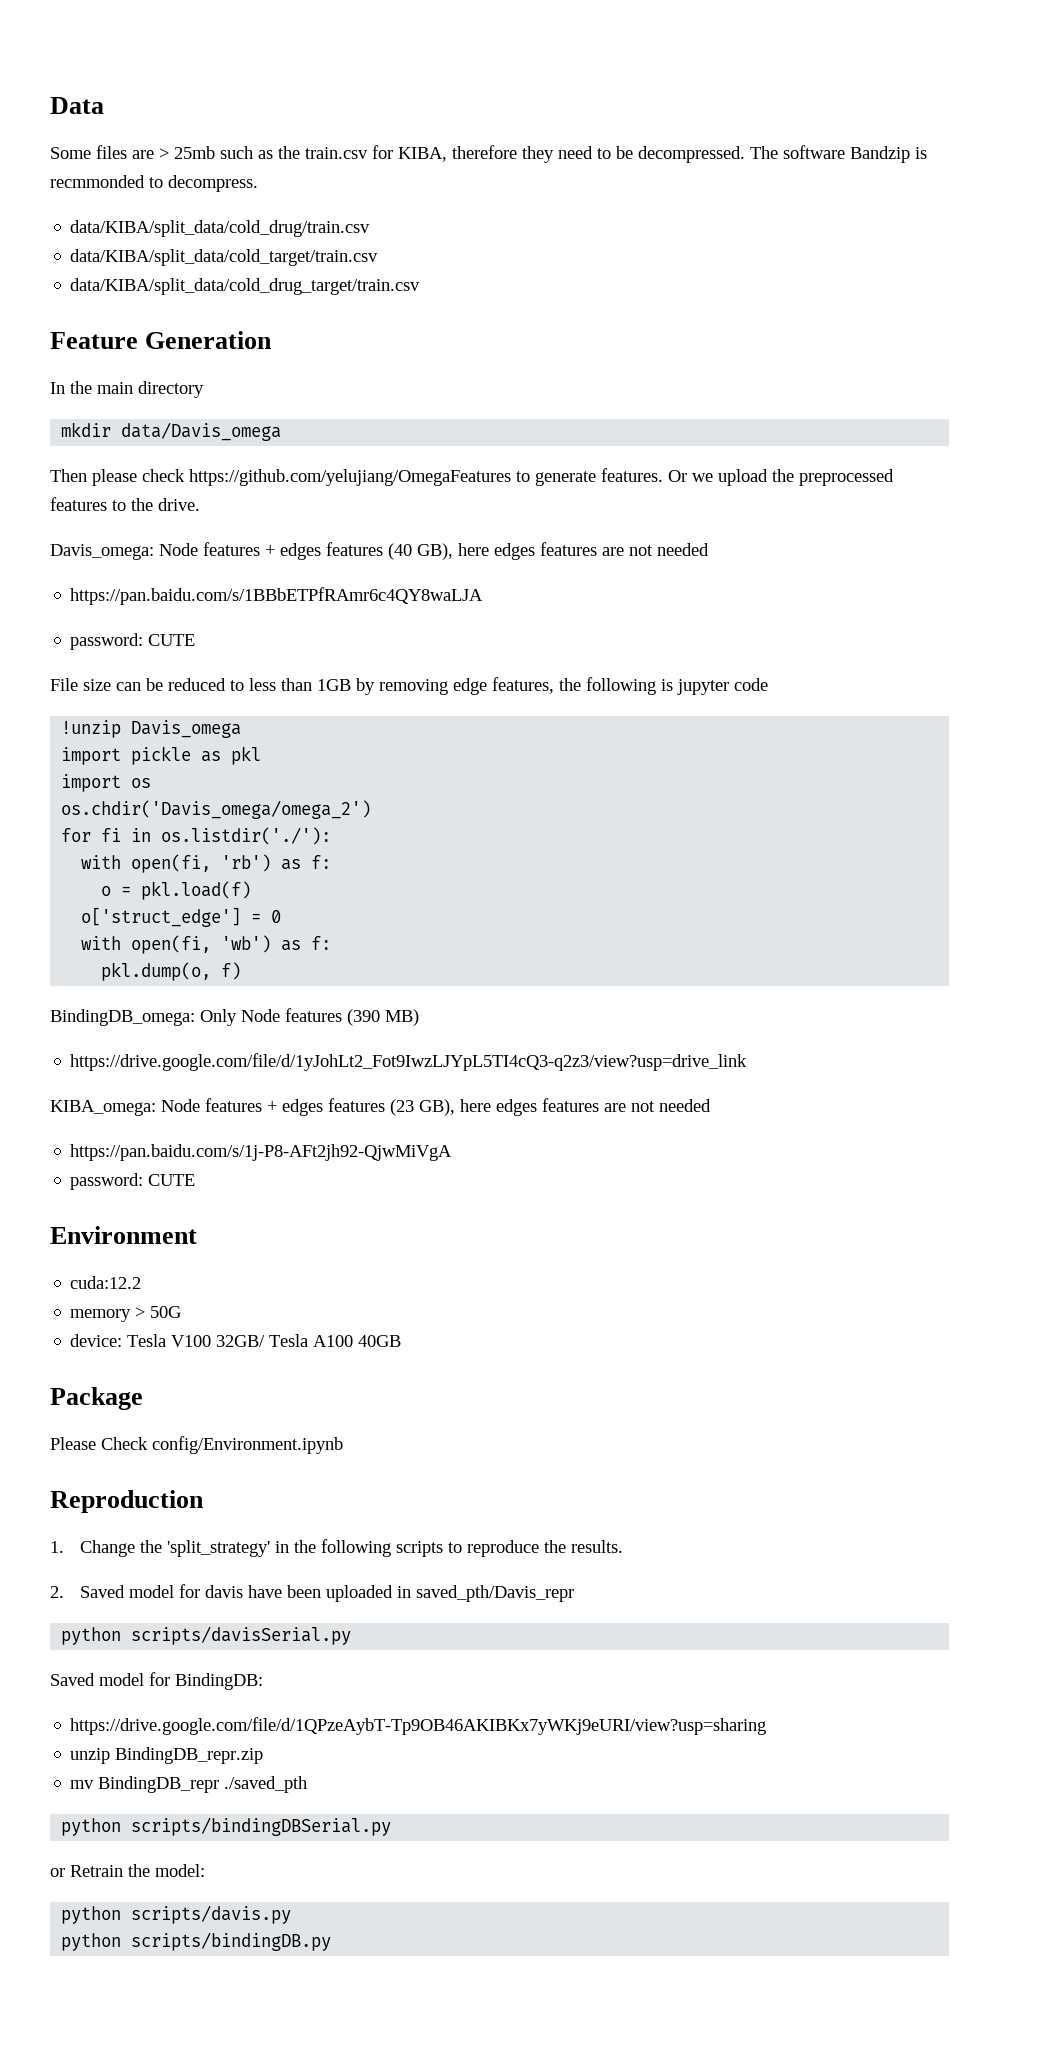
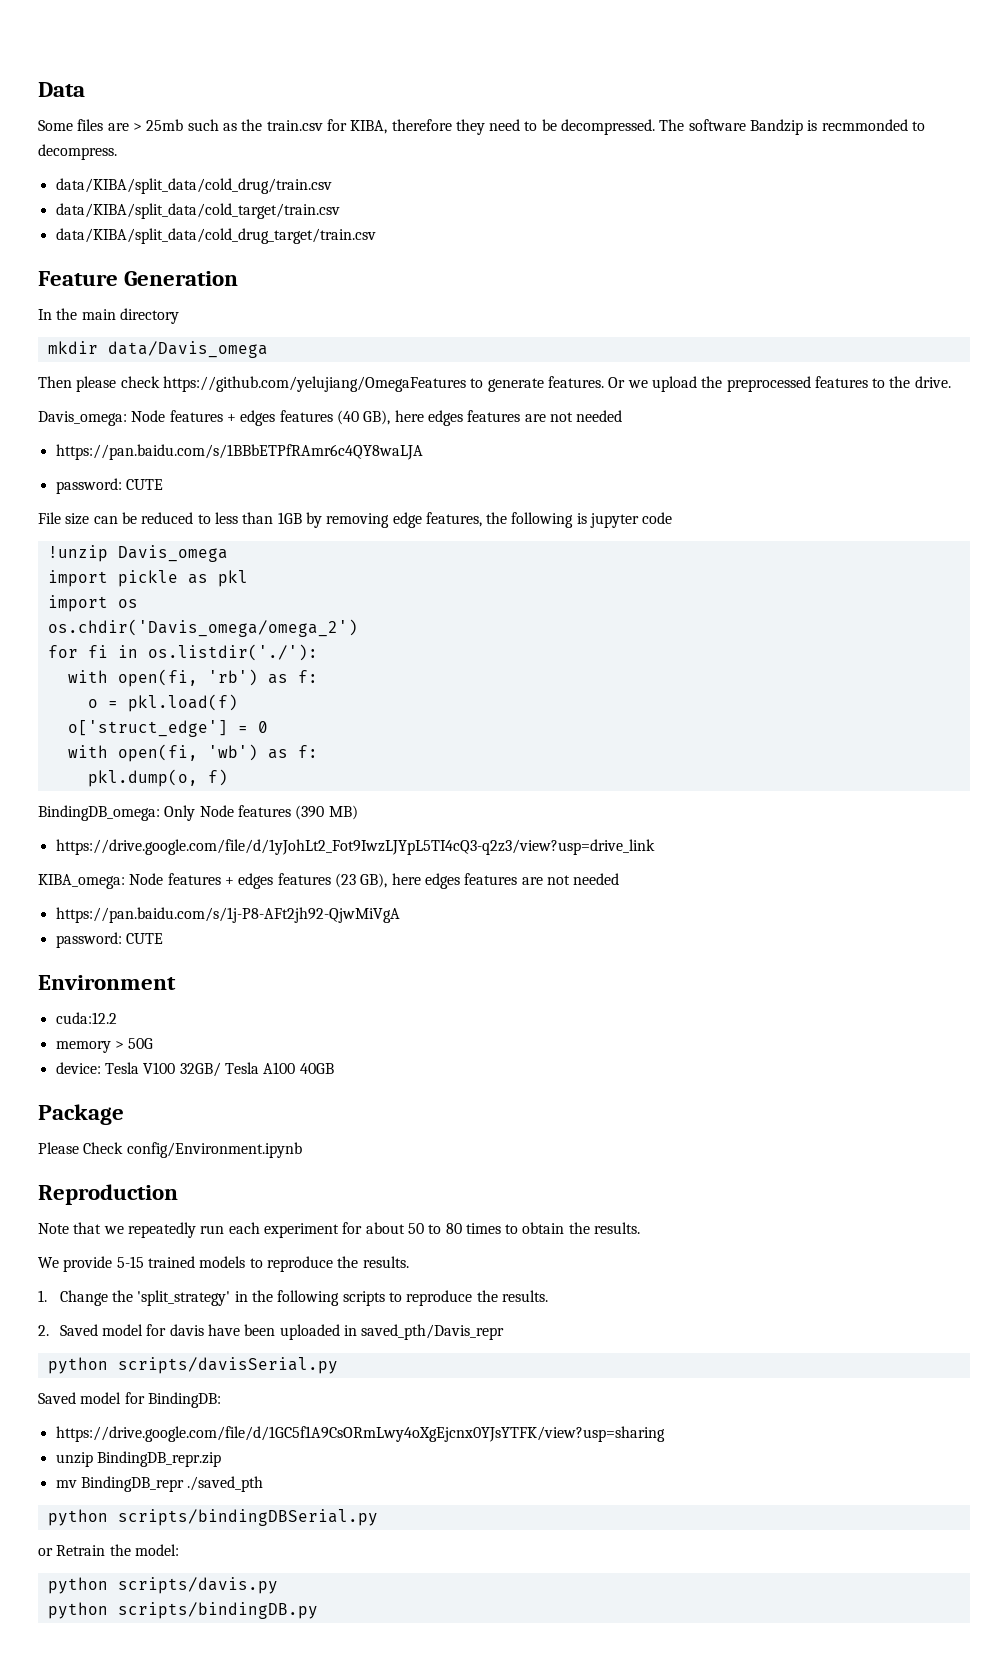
(204, 1501) none -> [38,1222,641,1238] [38,1256,409,1272] // Note that we repeatedly run each experiment for about 50 to 80 times to obtain the results. // We provide 5-15 trained models to reproduce the results.
[70,1717,767,1735] https://drive.google.com/file/d/1QPzeAybT-Tp9OB46AKIBKx7yWKj9eURI/view?usp=sharing -> [55,1426,665,1442] https://drive.google.com/file/d/1GC5f1A9CsORmLwy4oXgEjcnx0YJsYTFK/view?usp=sharing

